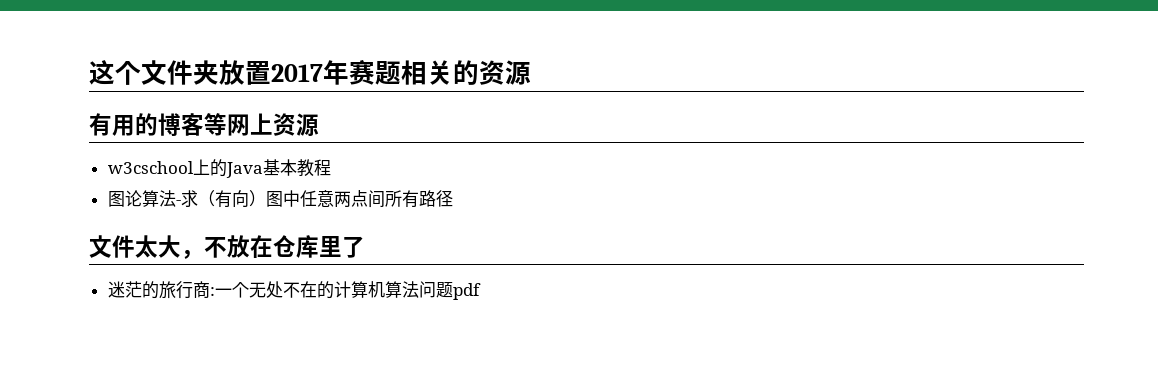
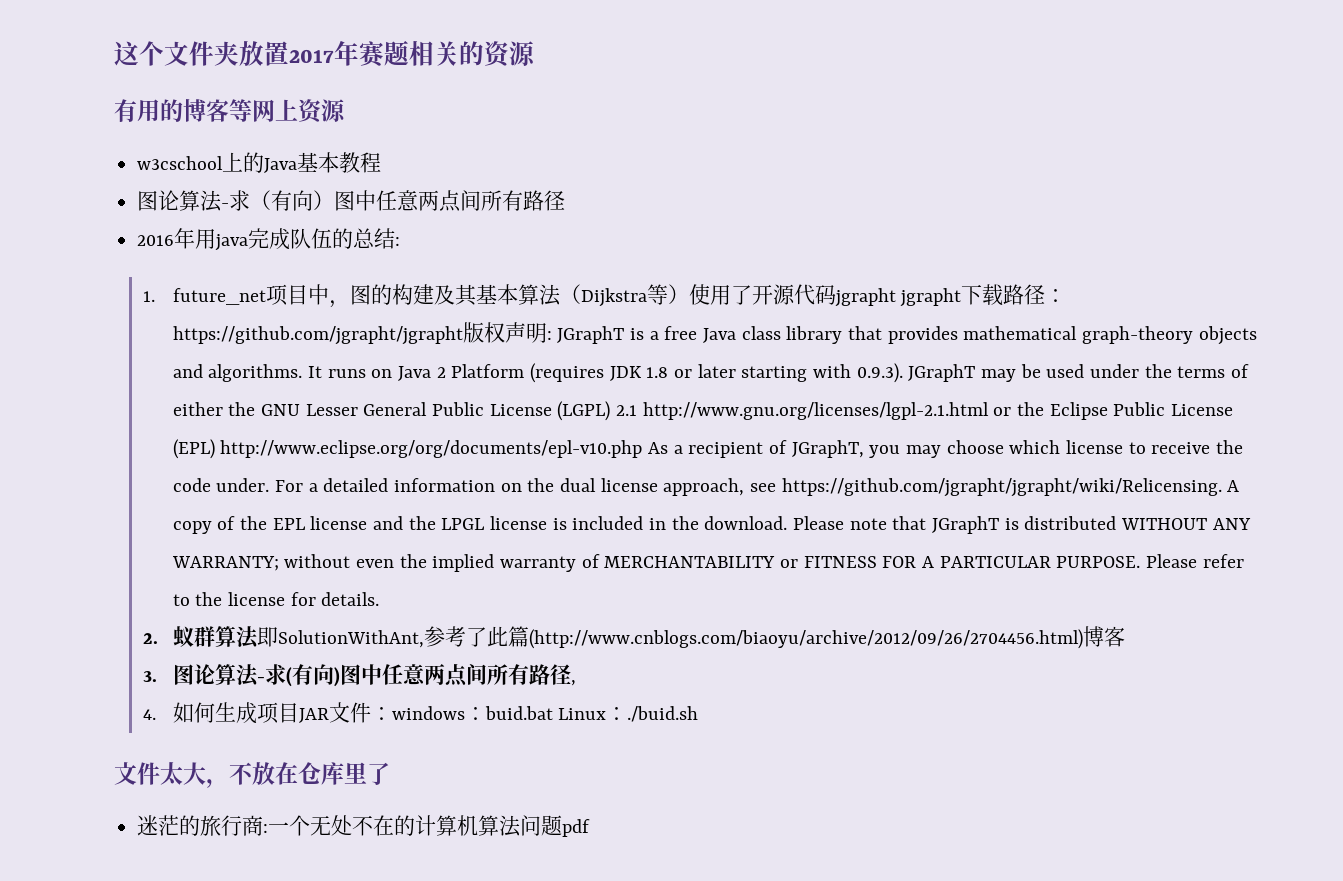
(453, 198) none -> [137,228,401,251] [143,284,1067,308] [172,322,1257,345] [172,363,1249,383] [172,401,1233,421] [172,439,1243,459] [172,478,1240,497] [172,516,1251,534] [171,554,1244,572] [172,592,380,606] [143,626,1125,649] [143,664,576,687] [143,702,699,724] // 2016年用java完成队伍的总结: // 1. future_net项目中，图的构建及其基本算法（Dijkstra等）使用了开源代码jgrapht jgrapht下载路径：https://github.com/jgrapht/jgrapht版权声明: JGraphT is a free Java class library that provides mathematical graph-theory objects and algorithms. It runs on Java 2 Platform (requires JDK 1.8 or later starting with 0.9.3). JGraphT may be used under the terms of either the GNU Lesser General Public License (LGPL) 2.1 http://www.gnu.org/licenses/lgpl-2.1.html or the Eclipse Public License (EPL) http://www.eclipse.org/org/documents/epl-v10.php As a recipient of JGraphT, you may choose which license to receive the code under. For a detailed information on the dual license approach, see https://github.com/jgrapht/jgrapht/wiki/Relicensing. A copy of the EPL license and the LPGL license is included in the download. Please note that JGraphT is distributed WITHOUT ANY WARRANTY; without even the implied warranty of MERCHANTABILITY or FITNESS FOR A PARTICULAR PURPOSE. Please refer to the license for details. // 2.蚁群算法即SolutionWithAnt,参考了此篇(http://www.cnblogs.com/biaoyu/archive/2012/09/26/2704456.html)博客 // 3.图论算法-求(有向)图中任意两点间所有路径, // 4.如何生成项目JAR文件：windows：buid.bat Linux：./buid.sh

